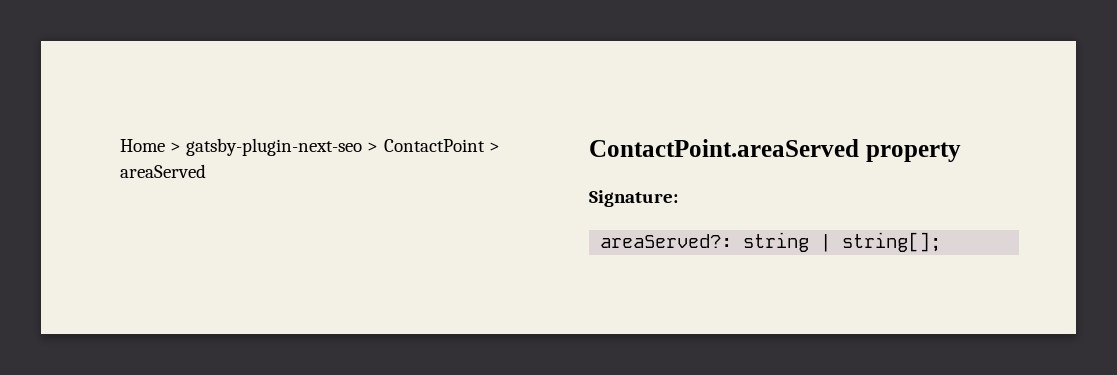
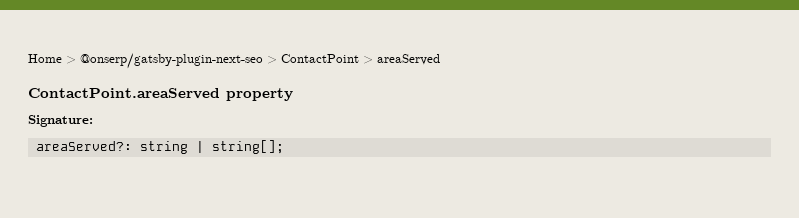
[186,138,363,156] gatsby-plugin-next-seo -> [80,53,263,69] @onserp/gatsby-plugin-next-seo

